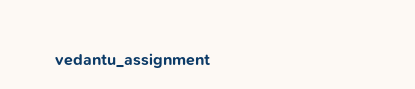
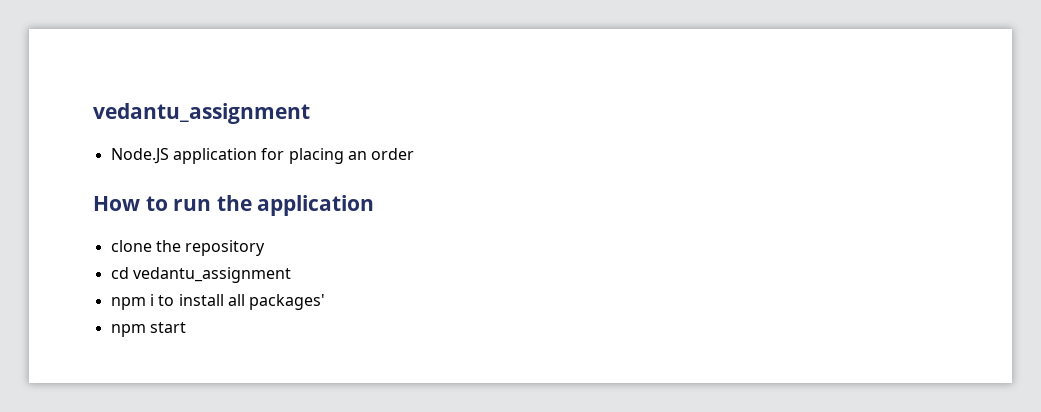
[55,53,210,68] vedantu_assignment -> [93,103,310,124] [110,148,415,164] [93,195,375,216] [110,240,266,256] [110,267,291,283] [110,294,326,310] [110,322,186,337] vedantu_assignment // Node.JS application for placing an order // How to run the application // clone the repository // cd vedantu_assignment // npm i to install all packages' // npm start

